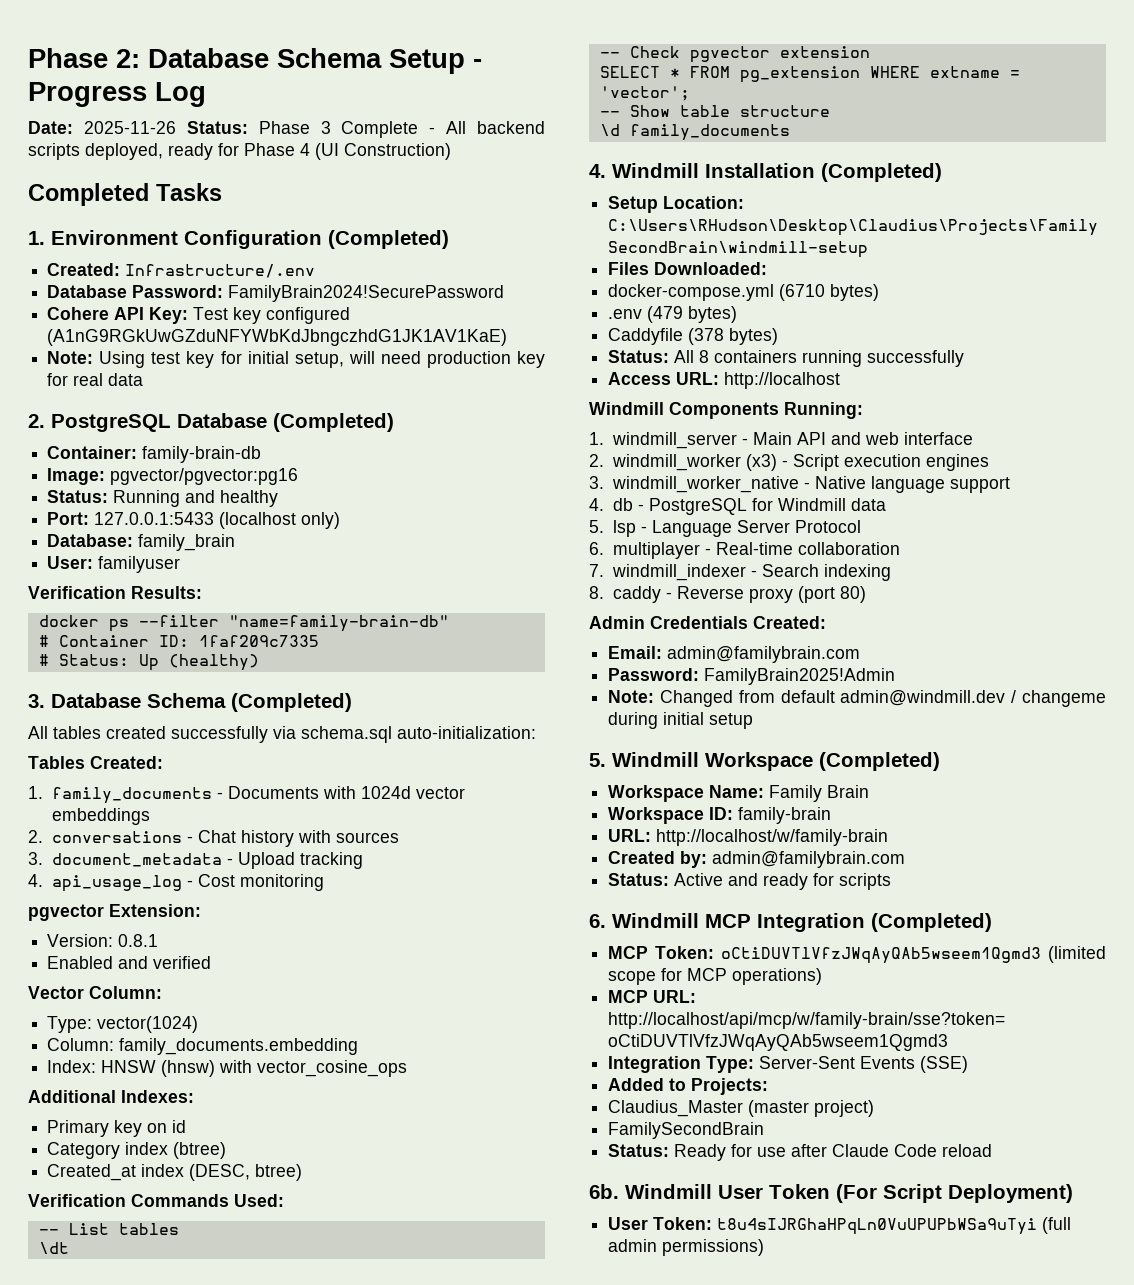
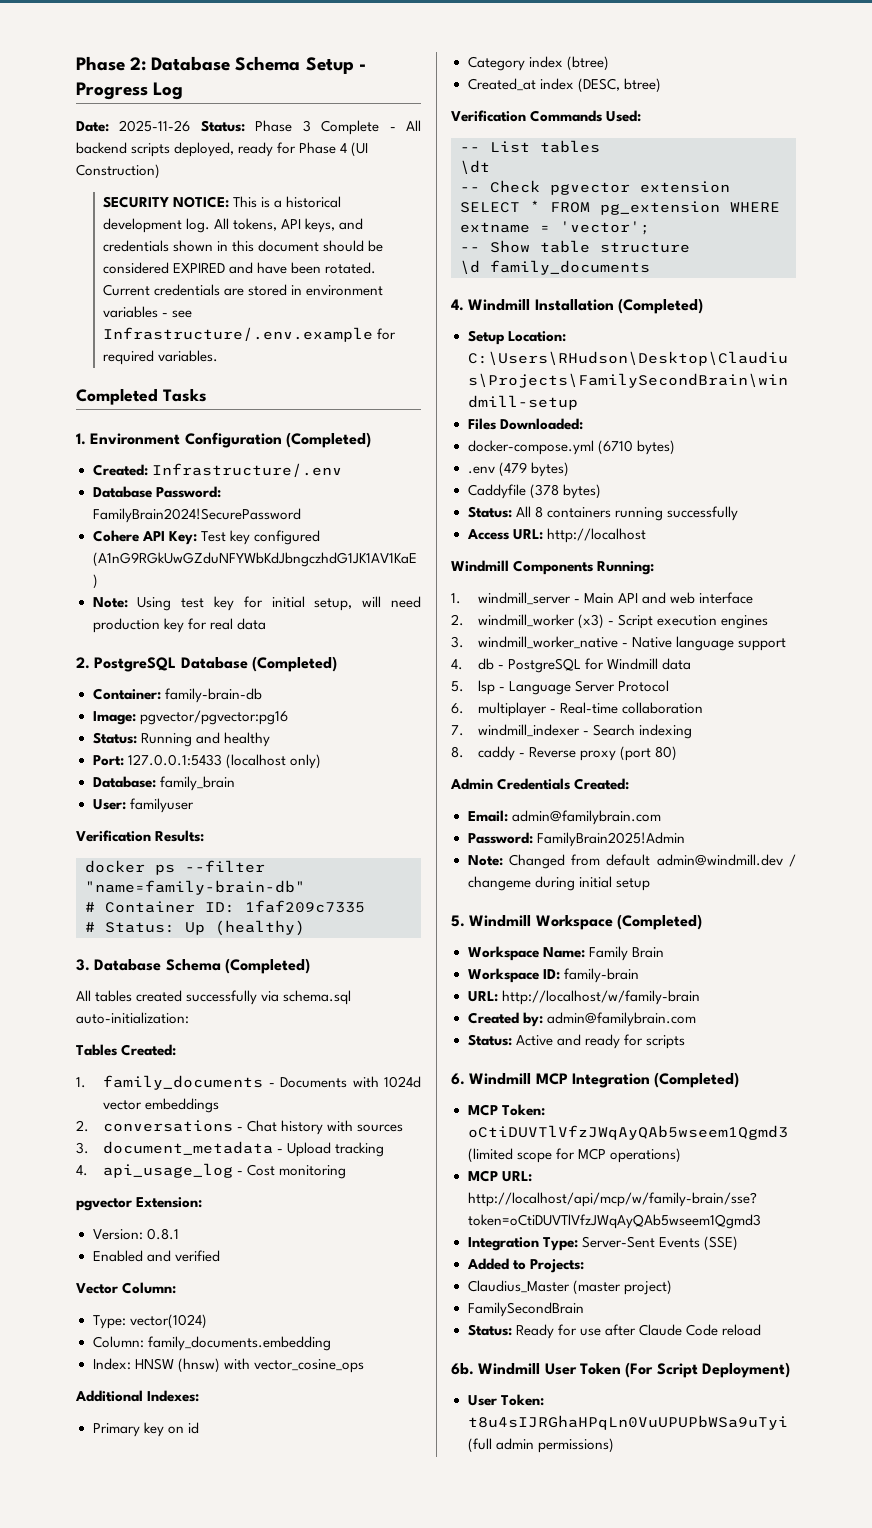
(451, 151) none -> [103,196,342,208] [103,218,364,233] [103,240,384,252] [103,262,377,274] [103,284,384,296] [103,306,193,318] [103,327,397,342] [103,350,219,365] // SECURITY NOTICE: This is a historical development log. All tokens, API keys, and credentials shown in this document should be considered EXPIRED and have been rotated. Current credentials are stored in environment variables - see Infrastructure/.env.example for required variables.

